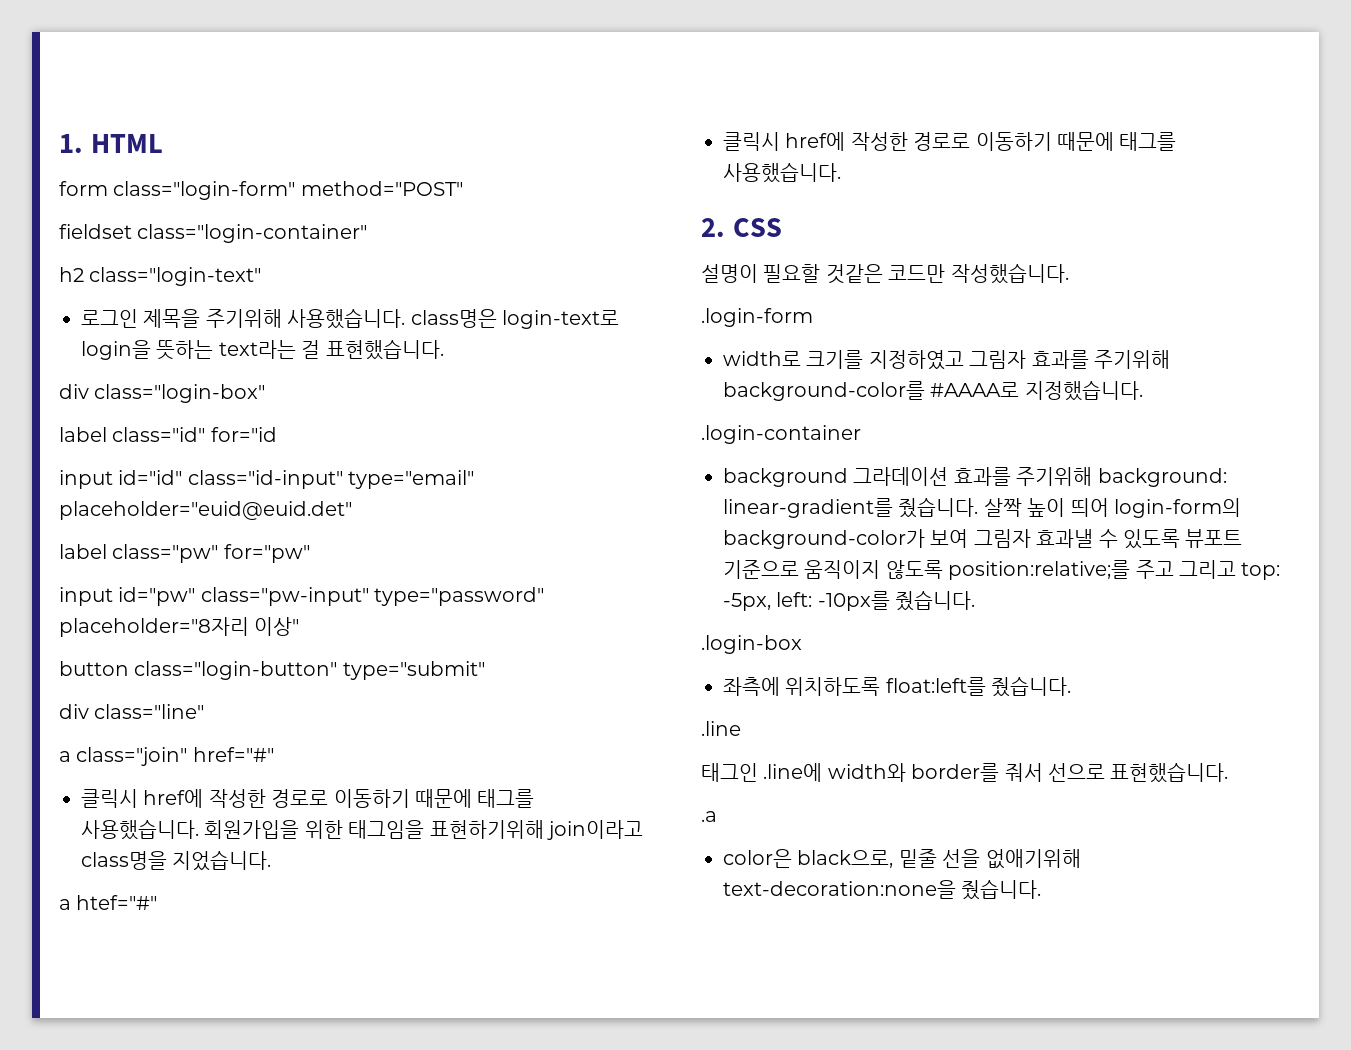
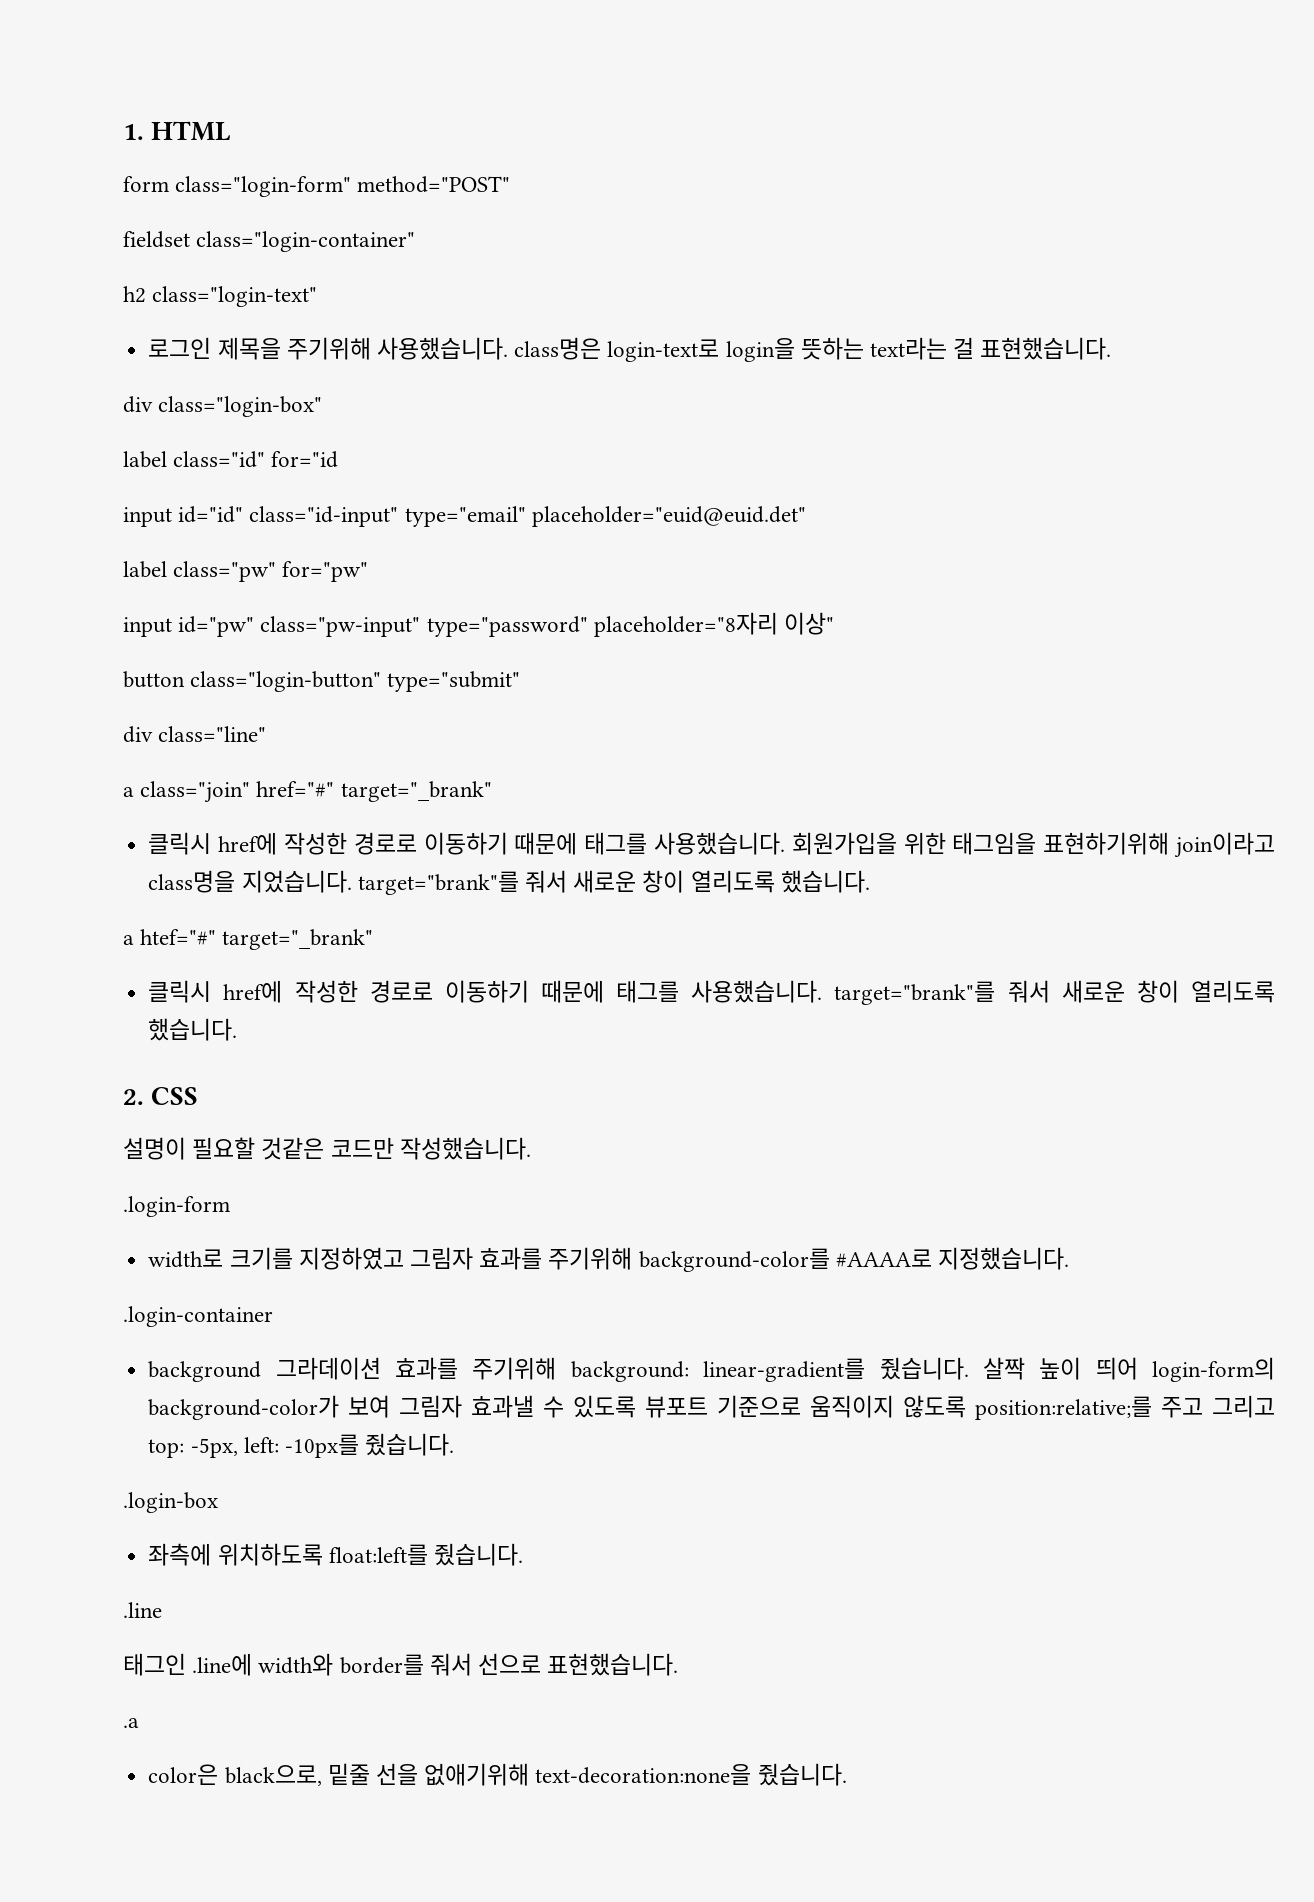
(274, 754) none -> [340,781,492,802] target="_brank"
(272, 860) none -> [357,870,870,895] target="brank"를 줘서 새로운 창이 열리도록 했습니다.
[723,132,1177,151] [723,162,841,183] // 클릭시 href에 작성한 경로로 이동하기 때문에 태그를 사용했습니다. -> [222,929,374,950] [148,980,1275,1005] [148,1018,238,1041] target="_brank" // 클릭시 href에 작성한 경로로 이동하기 때문에 태그를 사용했습니다. target="brank"를 줘서 새로운 창이 열리도록 했습니다.

